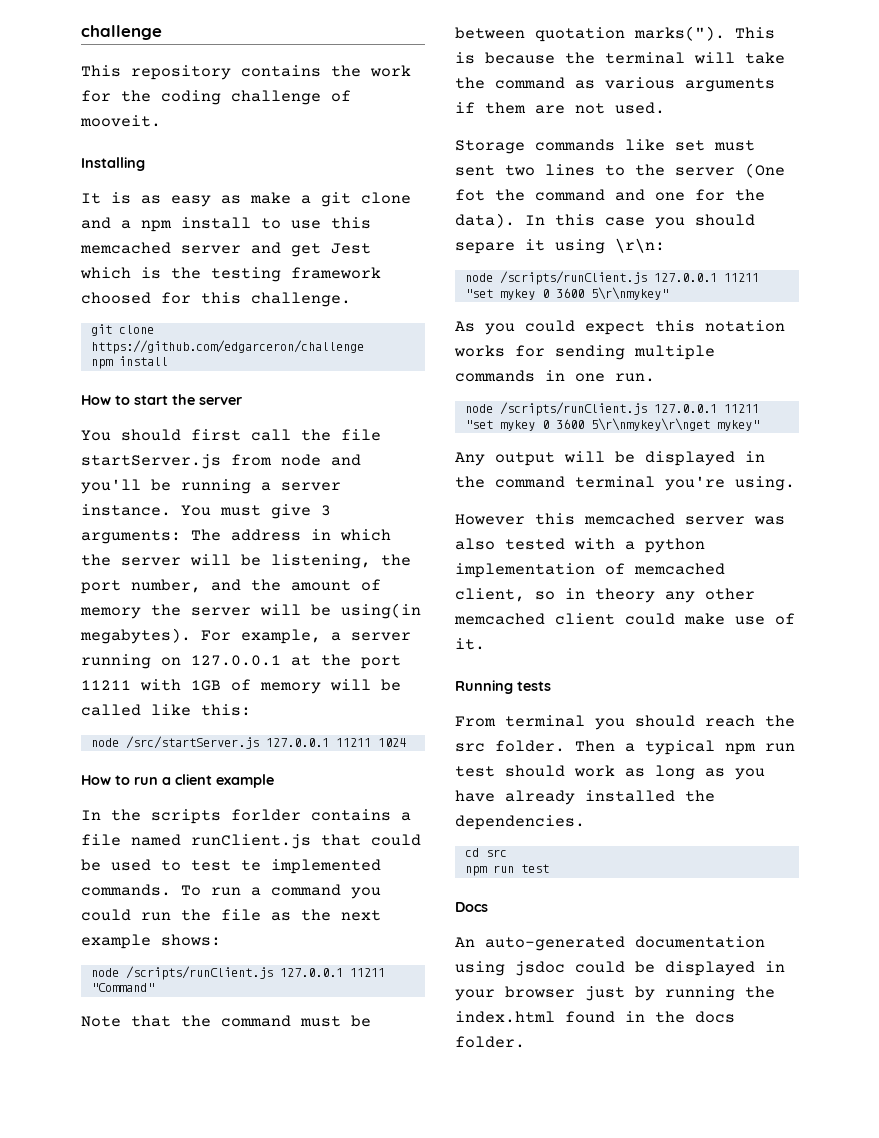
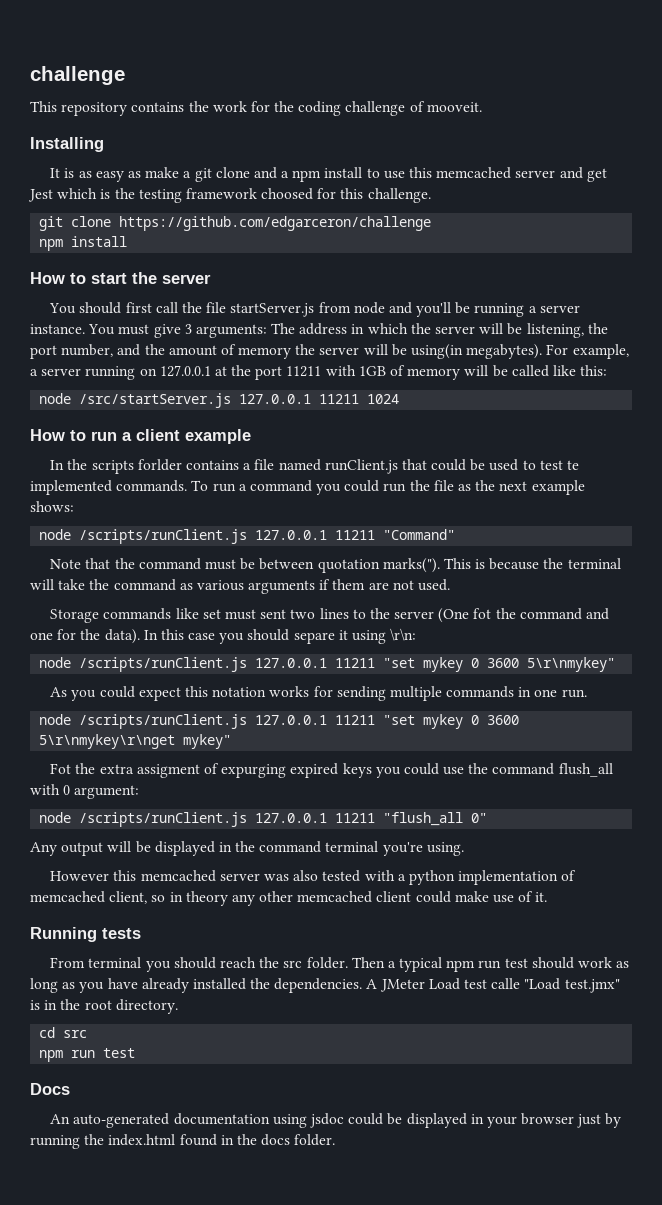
(759, 425) none -> [50,763,613,778] [30,784,140,799] [39,812,488,827] // Fot the extra assigment of expurging expired keys you could use the command flush_all with 0 argument: // node /scripts/runClient.js 127.0.0.1 11211 "flush_all 0"
(585, 822) none -> [366,978,620,993] [30,999,178,1014] A JMeter Load test calle "Load test.jmx" is in the root directory.

